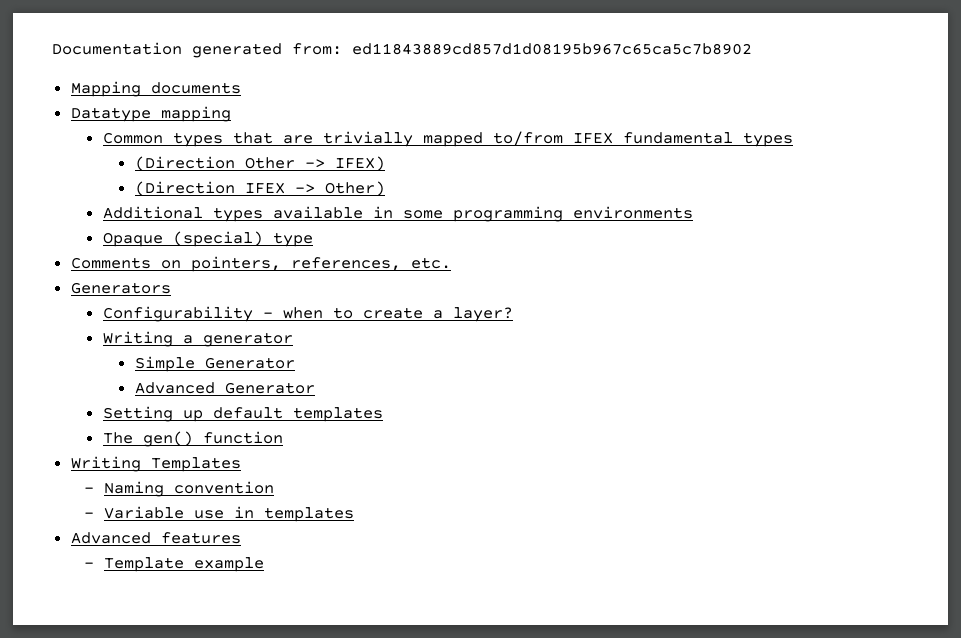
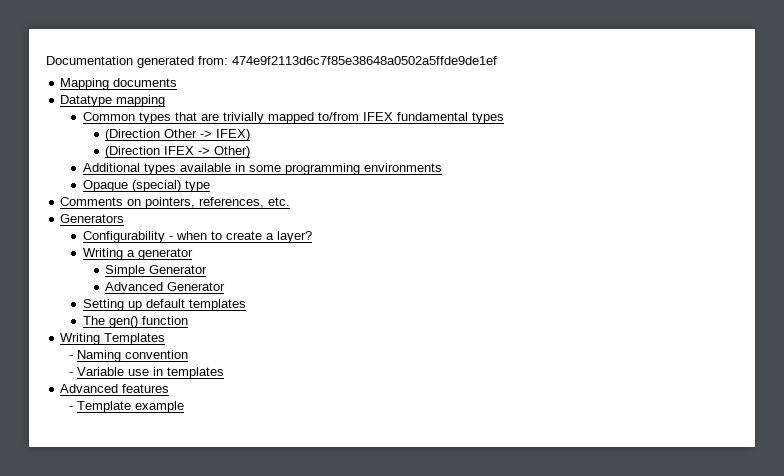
[352,43,752,55] ed11843889cd857d1d08195b967c65ca5c7b8902 -> [232,56,497,65] 474e9f2113d6c7f85e38648a0502a5ffde9de1ef

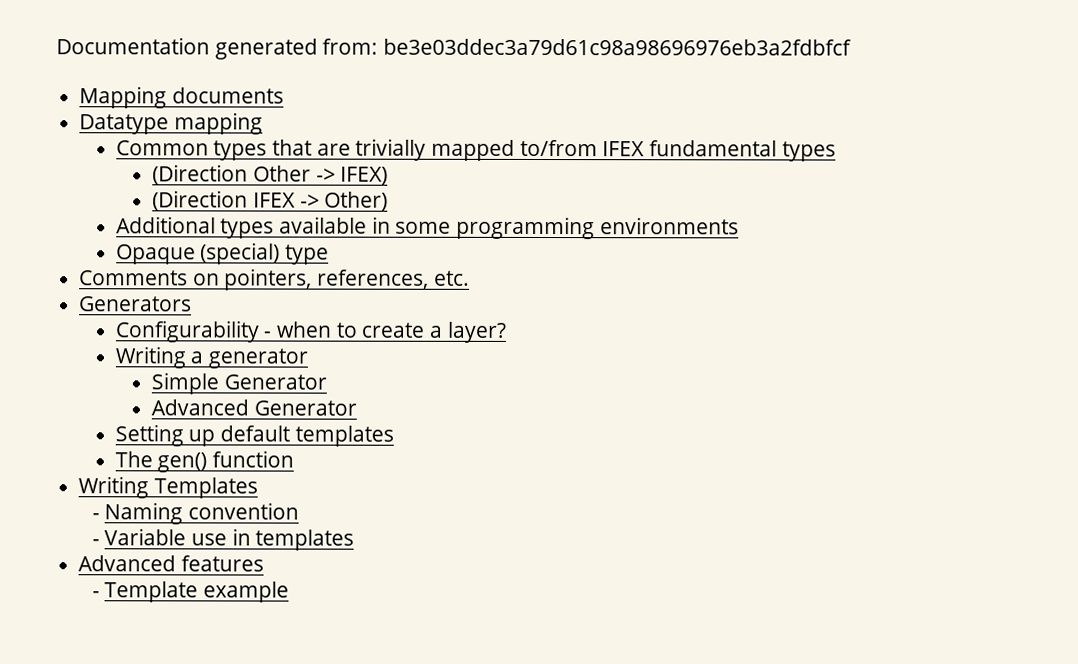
[232,56,497,65] 474e9f2113d6c7f85e38648a0502a5ffde9de1ef -> [383,38,853,56] be3e03ddec3a79d61c98a98696976eb3a2fdbfcf

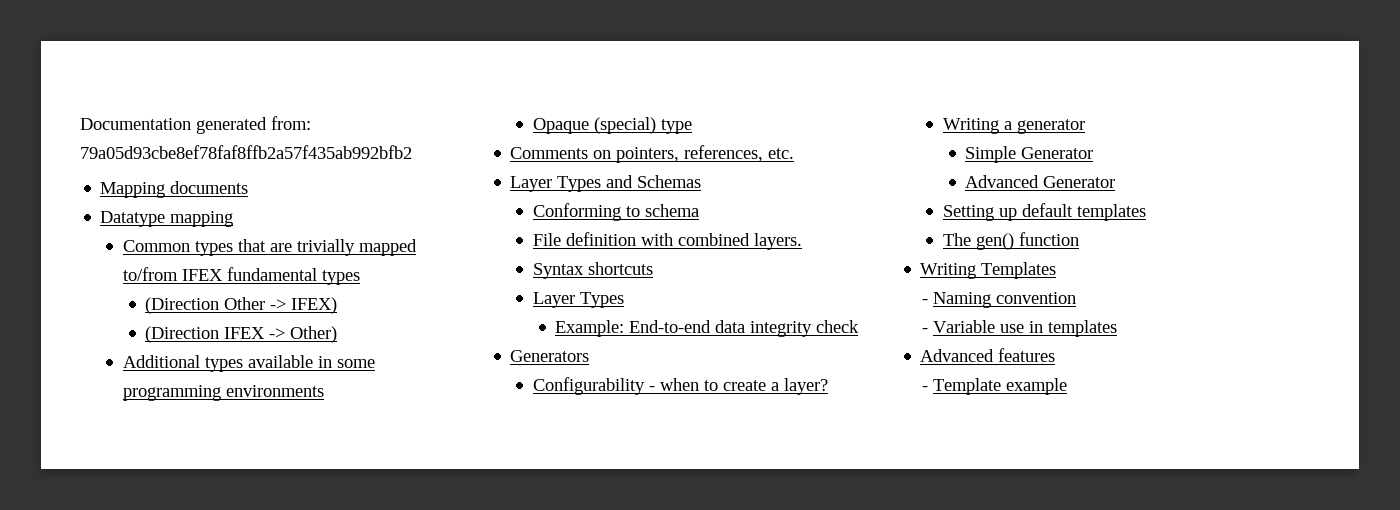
[383,38,853,56] be3e03ddec3a79d61c98a98696976eb3a2fdbfcf -> [80,145,412,159] 79a05d93cbe8ef78faf8ffb2a57f435ab992bfb2
(470, 278) none -> [510,175,702,192] [532,203,699,221] [532,232,802,250] [532,262,653,279] [532,292,624,308] [555,320,860,337] // Layer Types and Schemas // Conforming to schema // File definition with combined layers. // Syntax shortcuts // Layer Types // Example: End-to-end data integrity check

